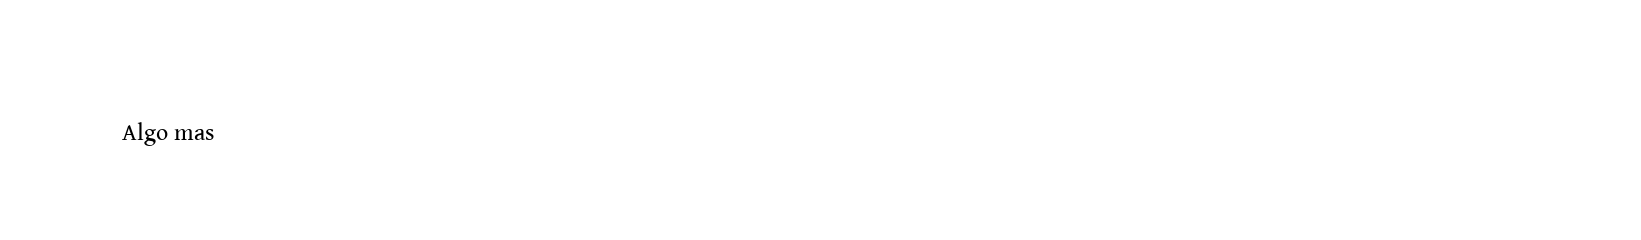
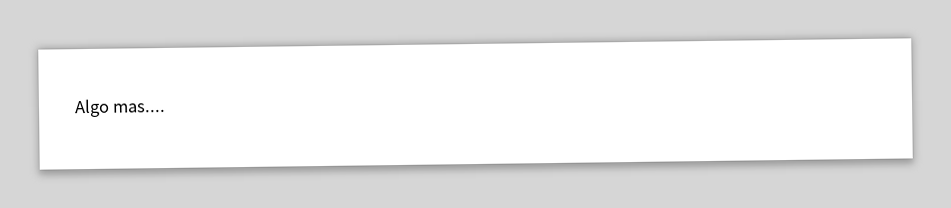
[174,129,216,140] mas -> [112,102,167,113] mas....

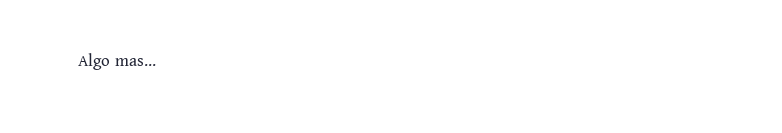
[112,102,167,113] mas.... -> [114,58,156,66] mas...

